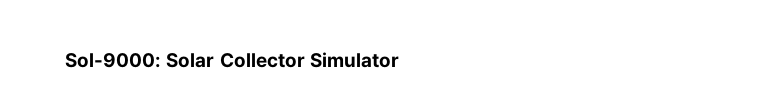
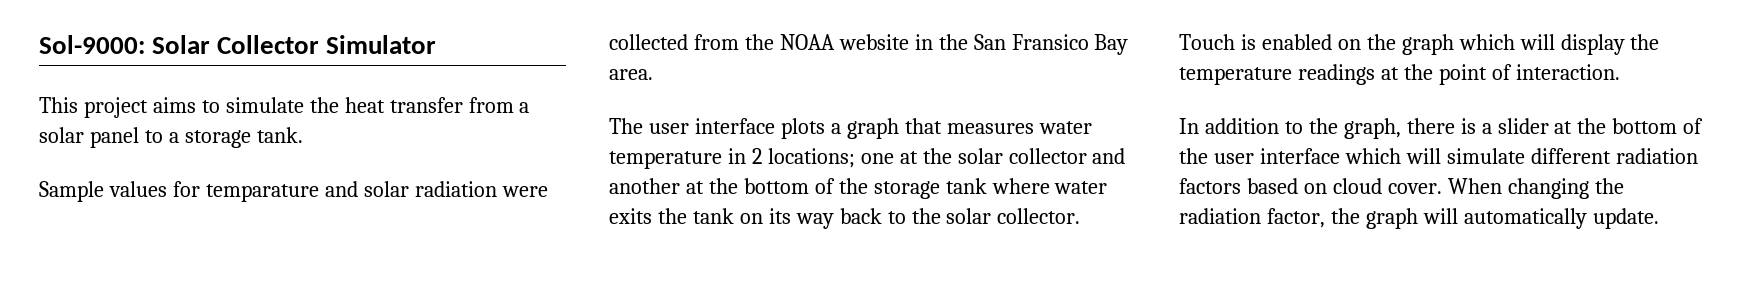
(399, 60) none -> [39,97,530,118] [39,127,303,148] [39,181,548,202] [609,34,1129,55] [609,69,653,80] [609,118,1092,139] [609,148,1126,169] [609,178,1108,199] [609,208,1081,229] [1179,34,1660,55] [1179,64,1620,85] [1179,118,1704,139] [1179,148,1698,164] [1179,178,1624,199] [1179,208,1659,229] // This project aims to simulate the heat transfer from a solar panel to a storage tank. // Sample values for temparature and solar radiation were collected from the NOAA website in the San Fransico Bay area. // The user interface plots a graph that measures water temperature in 2 locations; one at the solar collector and another at the bottom of the storage tank where water exits the tank on its way back to the solar collector. Touch is enabled on the graph which will display the temperature readings at the point of interaction. // In addition to the graph, there is a slider at the bottom of the user interface which will simulate different radiation factors based on cloud cover. When changing the radiation factor, the graph will automatically update.

